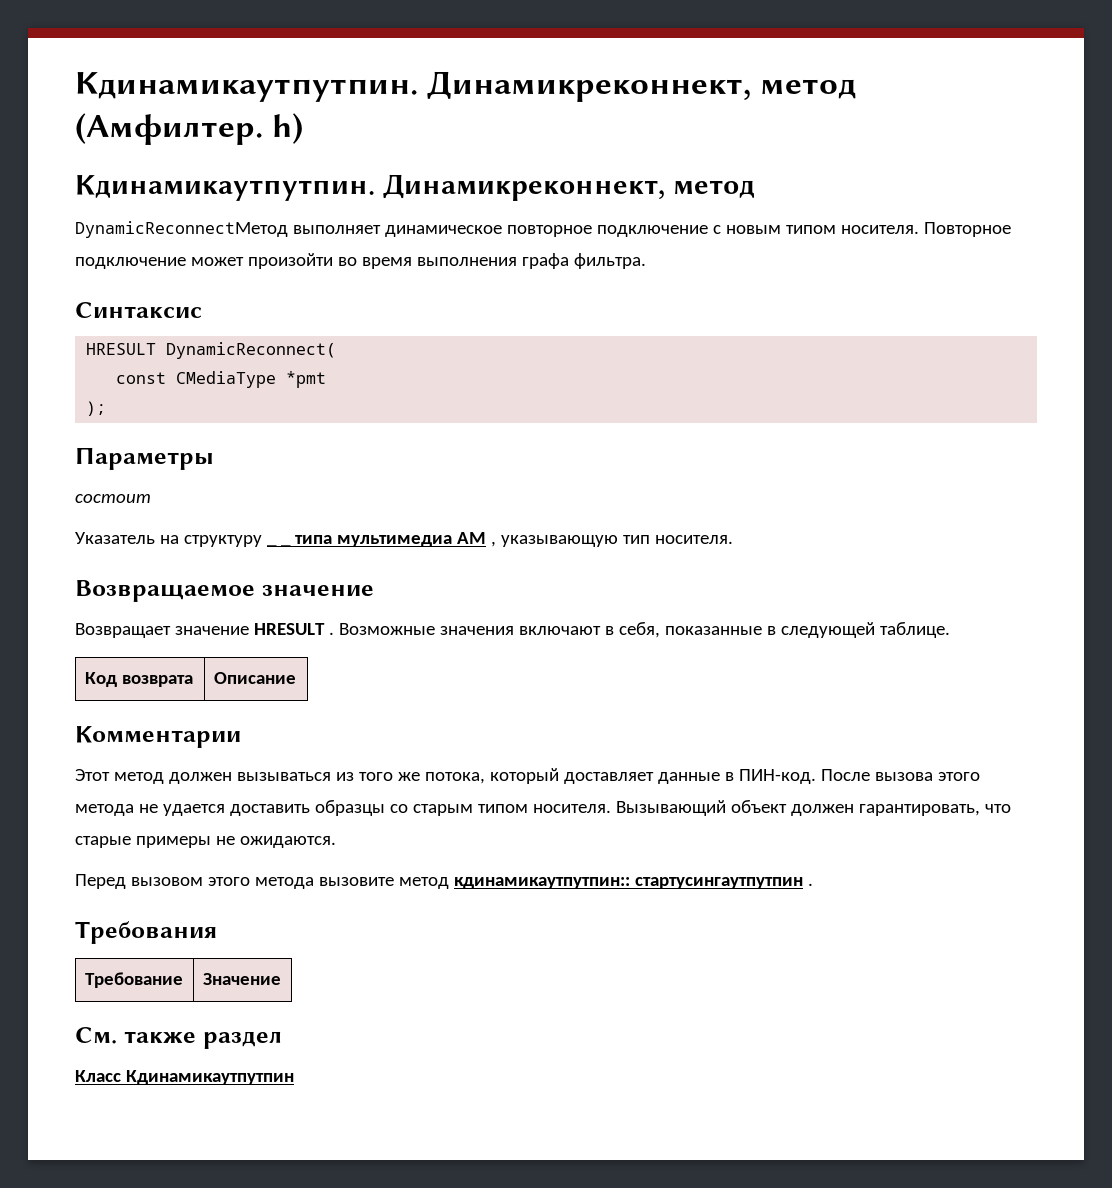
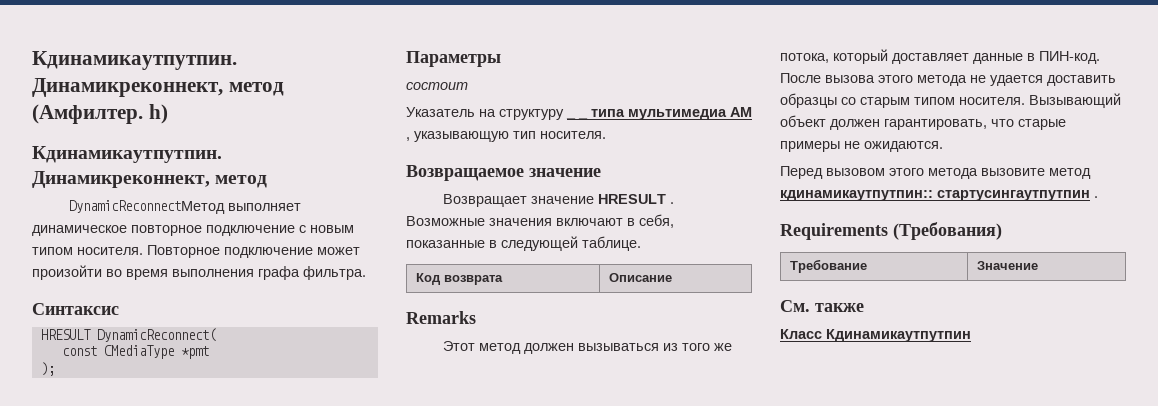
[75,726,241,748] Комментарии -> [406,311,476,324] Remarks
[75,921,217,944] Требования -> [780,222,1002,240] Requirements (Требования)
[202,1031,282,1049] раздел -> (864, 307) none

